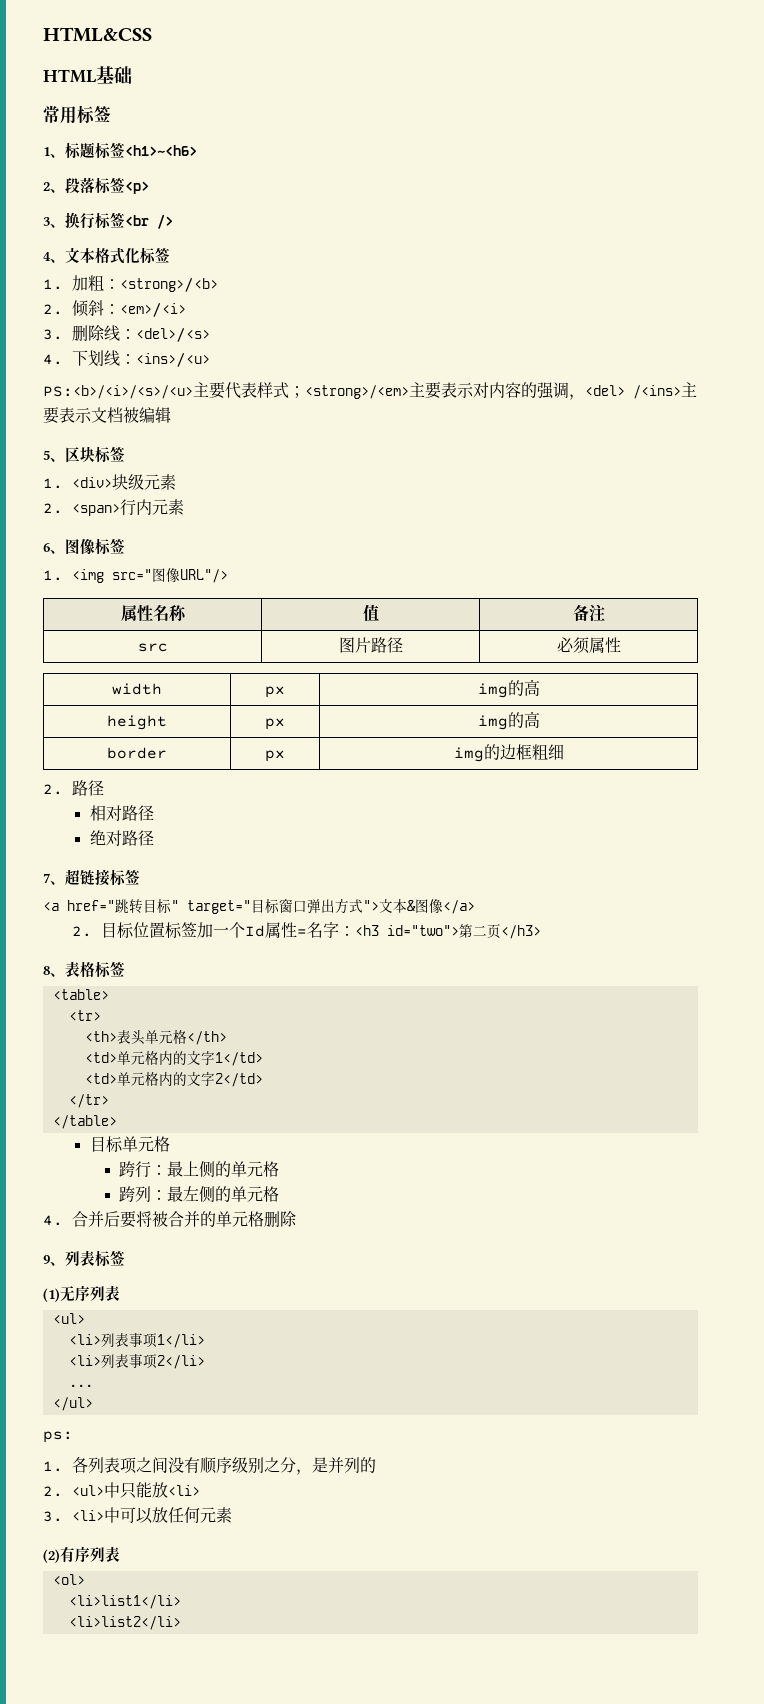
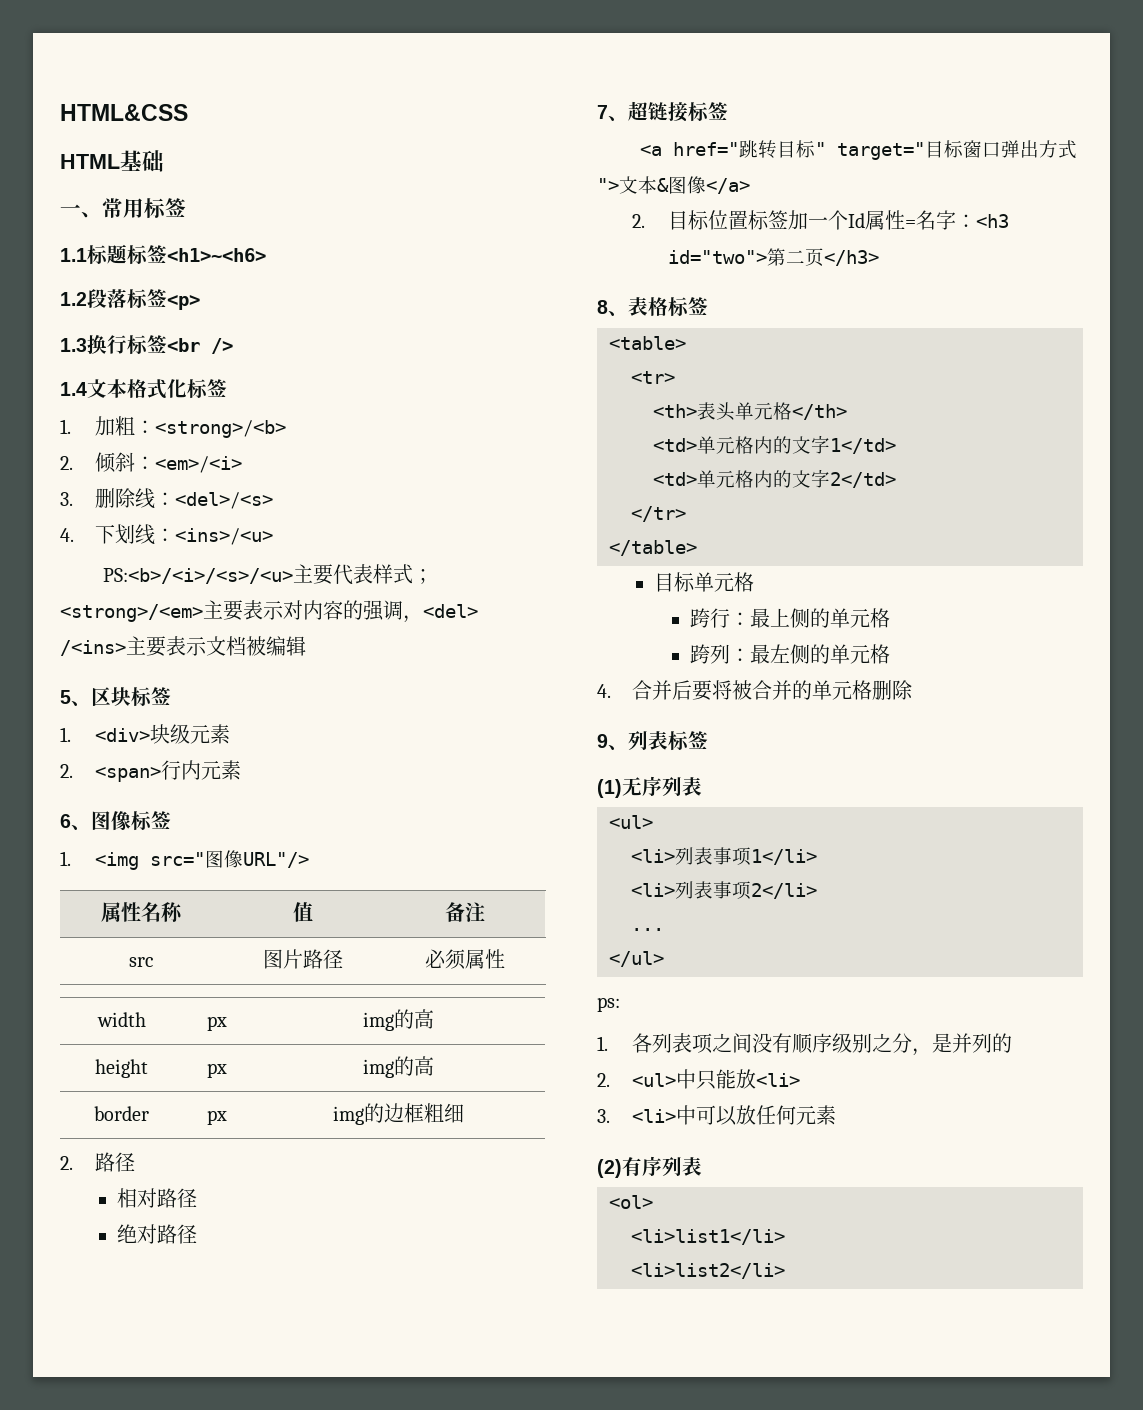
(132, 75) none -> [60,204,102,218] 一、
[43,147,65,158] 1、 -> [60,248,87,262] 1.1
[43,182,65,193] 2、 -> [60,292,87,306] 1.2
[43,217,65,228] 3、 -> [60,338,87,352] 1.3
[43,252,65,263] 4、 -> [60,382,87,396] 1.4

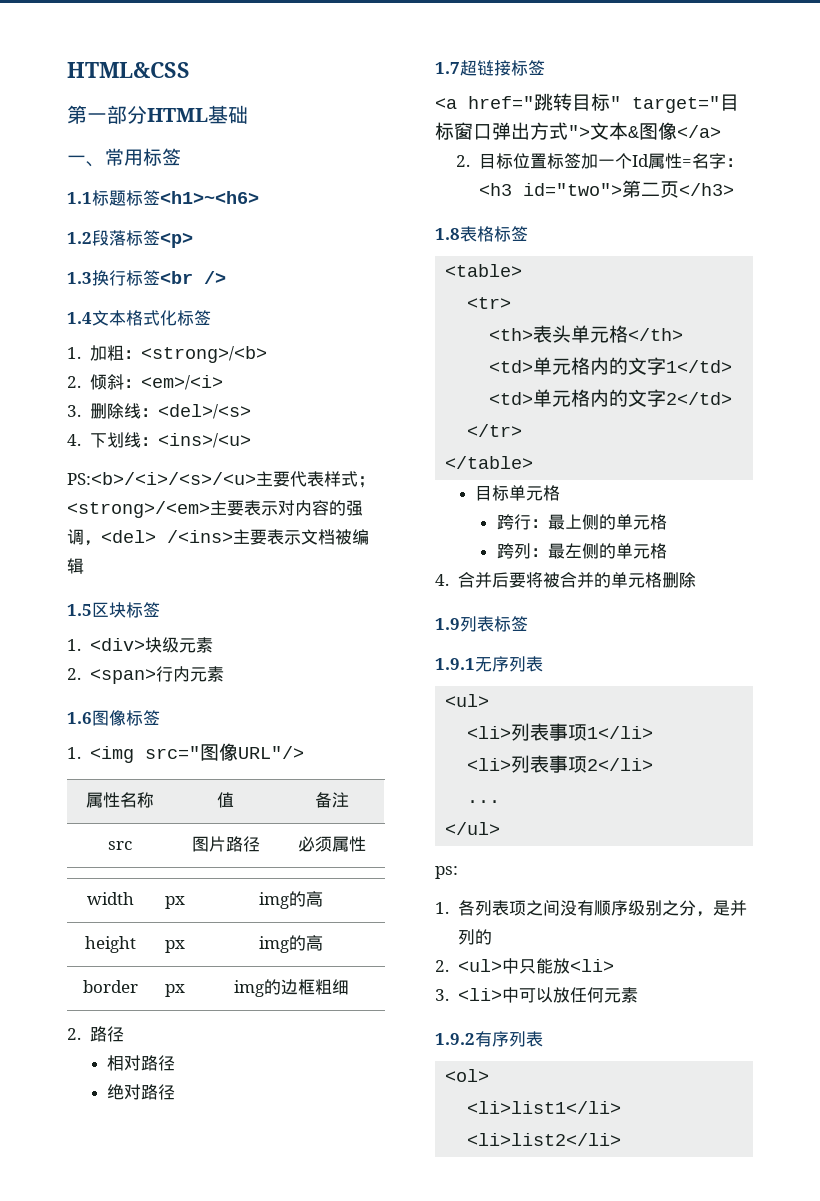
(188, 112) none -> [67,105,147,124] 第一部分
[60,690,91,706] 5、 -> [67,604,92,616] 1.5
[60,814,91,830] 6、 -> [67,712,92,724] 1.6
[597,105,628,121] 7、 -> [435,62,460,74] 1.7
[597,300,628,316] 8、 -> [435,228,460,240] 1.8
[597,734,628,750] 9、 -> [435,618,460,630] 1.9
[597,779,622,798] (1) -> [435,658,475,670] 1.9.1
[597,1159,622,1178] (2) -> [435,1033,475,1045] 1.9.2

